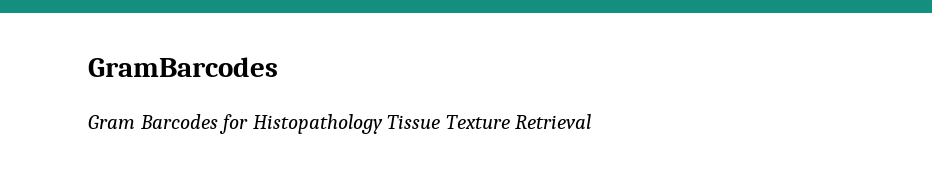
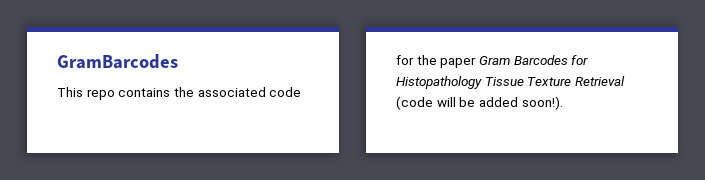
(278, 67) none -> [57,87,302,100] [396,55,477,68] This repo contains the associated code for the paper
(592, 121) none -> [396,96,563,110] (code will be added soon!).

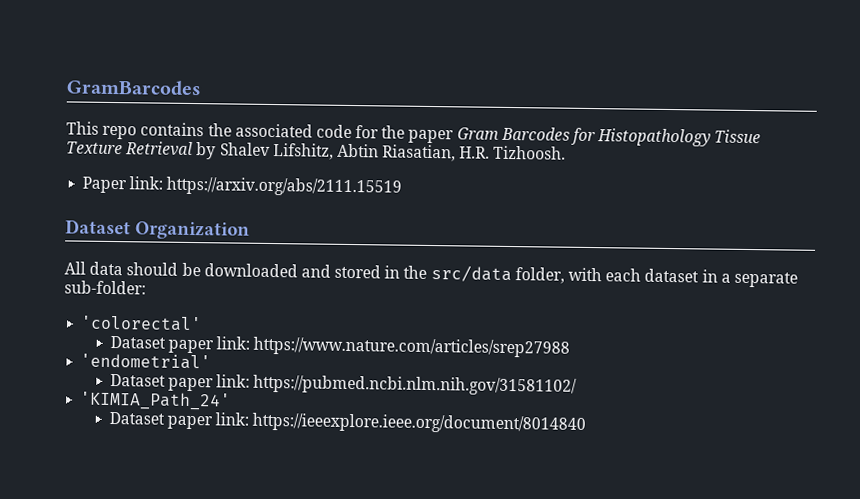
[396,96,563,110] (code will be added soon!). -> [196,142,567,162] [82,176,403,197] [65,219,251,240] [64,261,798,288] [64,280,146,295] [80,315,203,332] [109,335,571,358] [80,353,212,370] [109,373,578,396] [79,391,232,411] [108,411,587,434] by Shalev Lifshitz, Abtin Riasatian, H.R. Tizhoosh. // Paper link: https://arxiv.org/abs/2111.15519 // Dataset Organization // All data should be downloaded and stored in the src/data folder, with each dataset in a separate sub-folder: // 'colorectal' // Dataset paper link: https://www.nature.com/articles/srep27988 // 'endometrial' // Dataset paper link: https://pubmed.ncbi.nlm.nih.gov/31581102/ // 'KIMIA_Path_24' // Dataset paper link: https://ieeexplore.ieee.org/document/8014840

